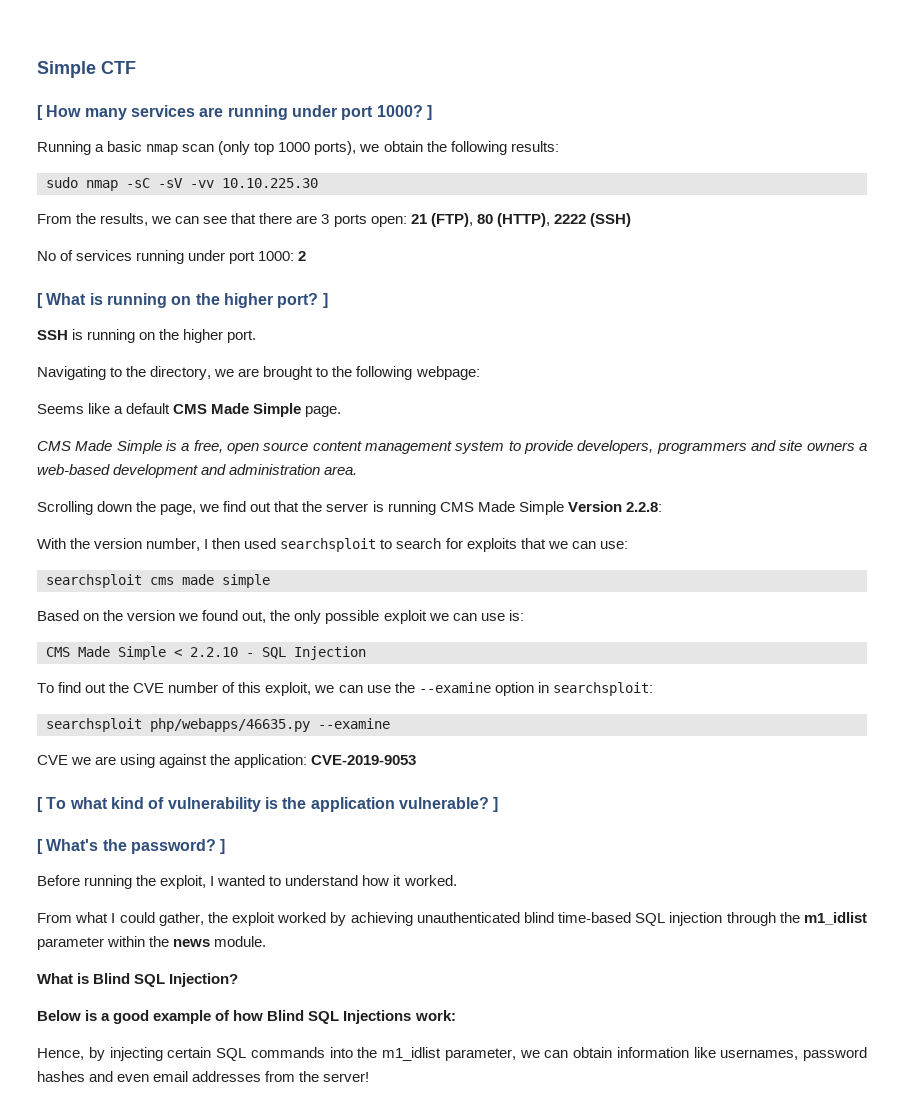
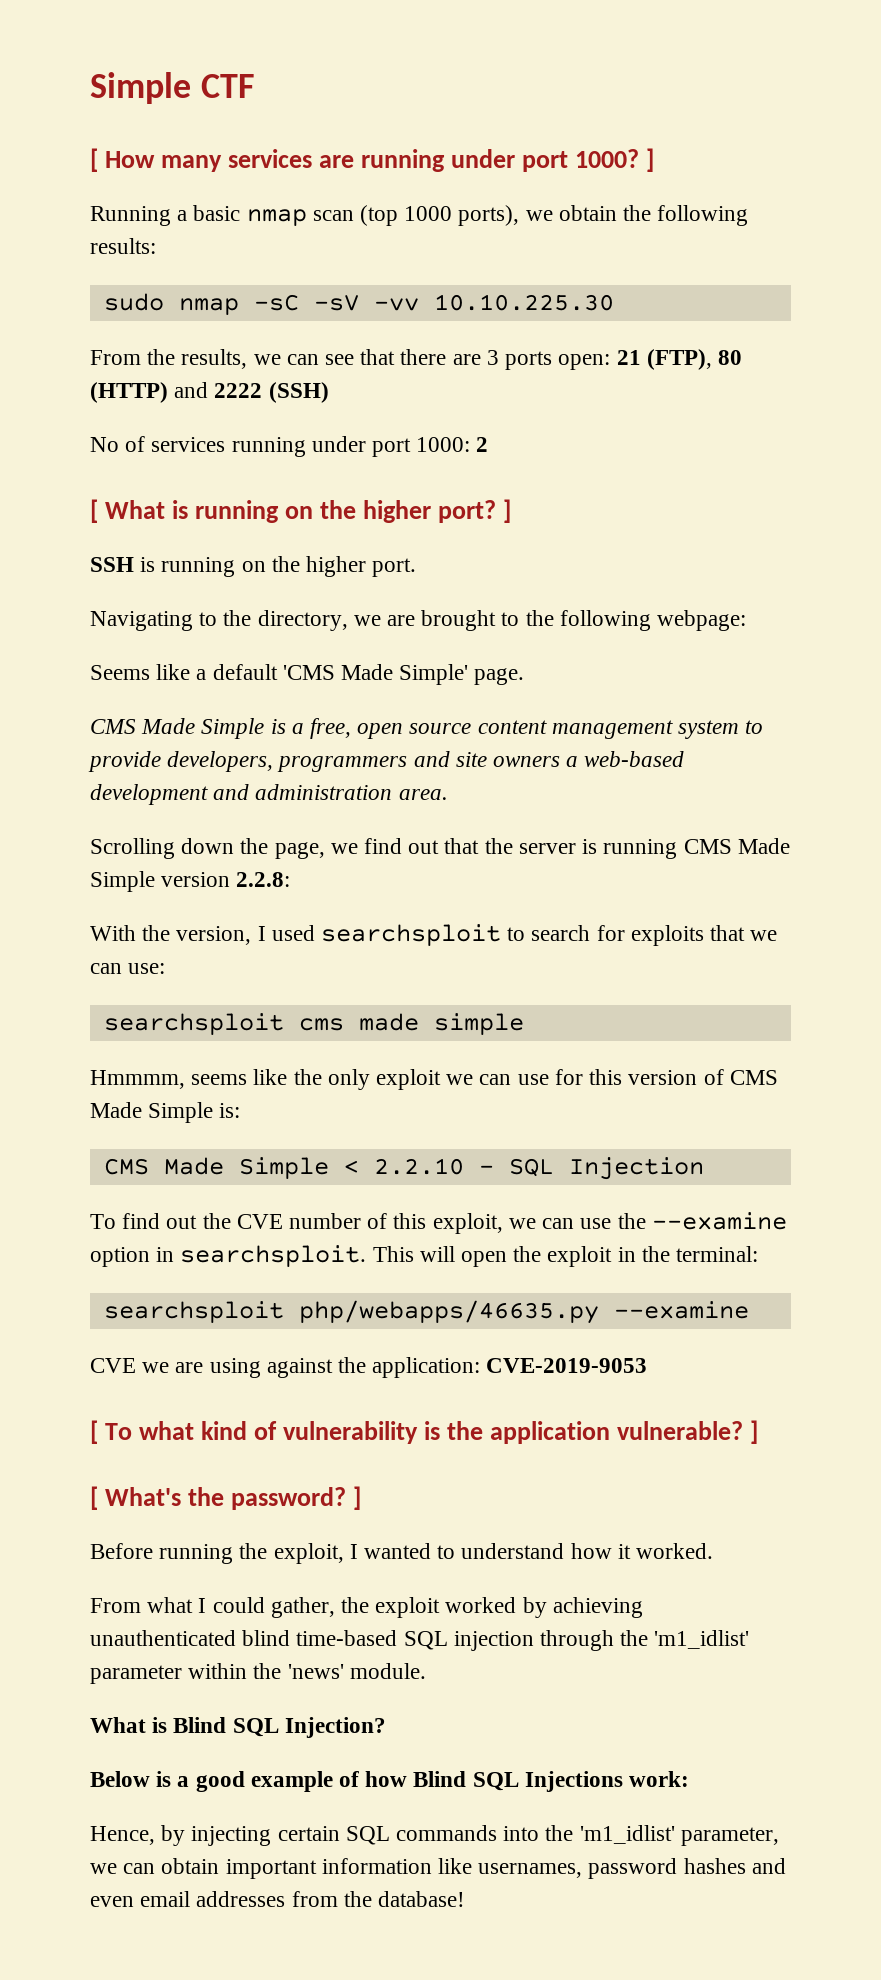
[218,141,275,155] (only top -> [360,205,399,226] (top
[496,213,550,227] (HTTP), -> [90,382,209,403] (HTTP) and
[173,403,302,417] CMS Made Simple -> [282,664,469,685] 'CMS Made Simple'
[567,501,622,512] Version -> [161,872,231,887] version
[94,538,241,551] version number, I then -> [176,926,266,945] version, I
[37,610,267,623] Based on the version we found out, -> [90,1069,288,1089] Hmmmm, seems like
[325,610,380,624] possible -> (370, 1079) none
(505, 617) none -> [554,1069,778,1085] [90,1102,214,1123] for this version of CMS Made Simple
[552,682,653,696] searchsploit: -> [180,1245,759,1267] searchsploit. This will open the exploit in the terminal:
[803,912,867,925] m1_idlist -> [654,1630,750,1649] 'm1_idlist'
[173,939,211,947] news -> [287,1664,344,1679] 'news'
[382,1047,441,1061] m1_idlist -> [579,1825,675,1844] 'm1_idlist'
(612, 1052) none -> [225,1859,317,1879] important
[323,1072,370,1082] server! -> [378,1891,466,1907] database!

